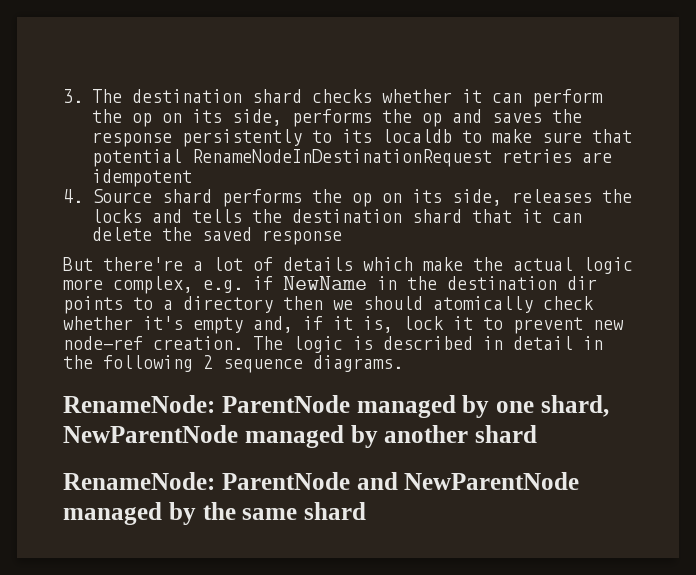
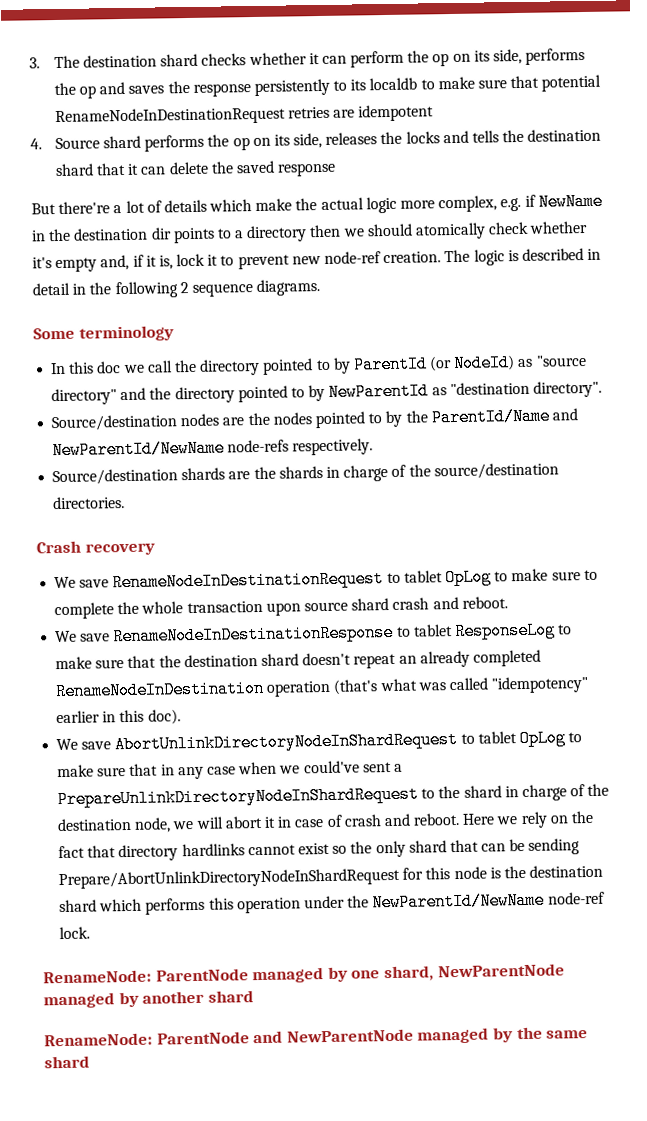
(403, 363) none -> [33,325,174,342] [50,354,587,376] [51,380,602,406] [51,407,578,432] [52,438,374,460] [52,462,559,486] [53,496,126,510] [36,540,155,556] [54,568,598,592] [54,596,508,620] [55,621,573,646] [55,649,541,670] [55,675,590,701] [56,709,181,725] [56,729,583,754] [57,760,403,780] [57,783,610,809] [57,810,595,833] [58,838,581,862] [58,864,604,890] [59,891,605,915] [59,926,91,940] // Some terminology // In this doc we call the directory pointed to by ParentId (or NodeId) as "source directory" and the directory pointed to by NewParentId as "destination directory". // Source/destination nodes are the nodes pointed to by the ParentId/Name and NewParentId/NewName node-refs respectively. // Source/destination shards are the shards in charge of the source/destination directories. // Crash recovery // We save RenameNodeInDestinationRequest to tablet OpLog to make sure to complete the whole transaction upon source shard crash and reboot. // We save RenameNodeInDestinationResponse to tablet ResponseLog to make sure that the destination shard doesn't repeat an already completed RenameNodeInDestination operation (that's what was called "idempotency" earlier in this doc). // We save AbortUnlinkDirectoryNodeInShardRequest to tablet OpLog to make sure that in any case when we could've sent a PrepareUnlinkDirectoryNodeInShardRequest to the shard in charge of the destination node, we will abort it in case of crash and reboot. Here we rely on the fact that directory hardlinks cannot exist so the only shard that can be sending Prepare/AbortUnlinkDirectoryNodeInShardRequest for this node is the destination shard which performs this operation under the NewParentId/NewName node-ref lock.

